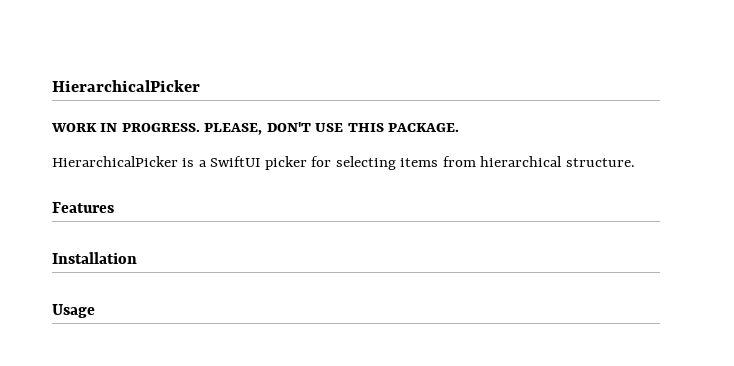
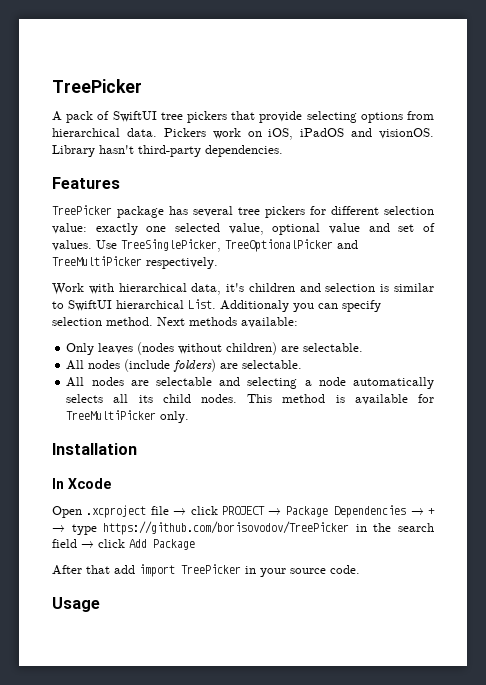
[52,80,200,92] [51,122,460,135] [52,156,635,170] [52,202,114,213] [52,252,137,264] HierarchicalPicker // WORK IN PROGRESS. PLEASE, DON'T USE THIS PACKAGE. // HierarchicalPicker is a SwiftUI picker for selecting items from hierarchical structure. // Features // Installation -> [52,79,142,93] [52,111,434,123] [52,128,434,140] [52,145,283,157] [52,177,120,189] [52,205,434,218] [52,223,436,235] [52,239,358,252] [52,256,218,269] [52,283,434,295] [52,299,381,312] [52,317,298,328] [66,342,364,355] [66,359,303,372] [66,377,434,389] [66,394,434,405] [66,410,190,423] [52,443,137,455] [52,478,111,489] [52,505,435,518] [52,521,435,535] [52,539,195,550] [52,564,360,577] TreePicker // A pack of SwiftUI tree pickers that provide selecting options from hierarchical data. Pickers work on iOS, iPadOS and visionOS. Library hasn't third-party dependencies. // Features // TreePicker package has several tree pickers for different selection value: exactly one selected value, optional value and set of values. Use TreeSinglePicker, TreeOptionalPicker and TreeMultiPicker respectively. // Work with hierarchical data, it's children and selection is similar to SwiftUI hierarchical List. Additionaly you can specify selection method. Next methods available: // Only leaves (nodes without children) are selectable. // All nodes (include folders) are selectable. // All nodes are selectable and selecting a node automatically selects all its child nodes. This method is available for TreeMultiPicker only. // Installation // In Xcode // Open .xcproject file → click PROJECT → Package Dependencies → + → type https://github.com/borisovodov/TreePicker in the search field → click Add Package // After that add import TreePicker in your source code.

